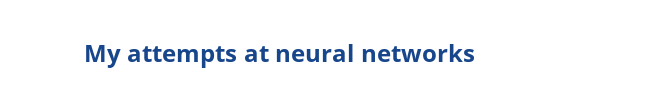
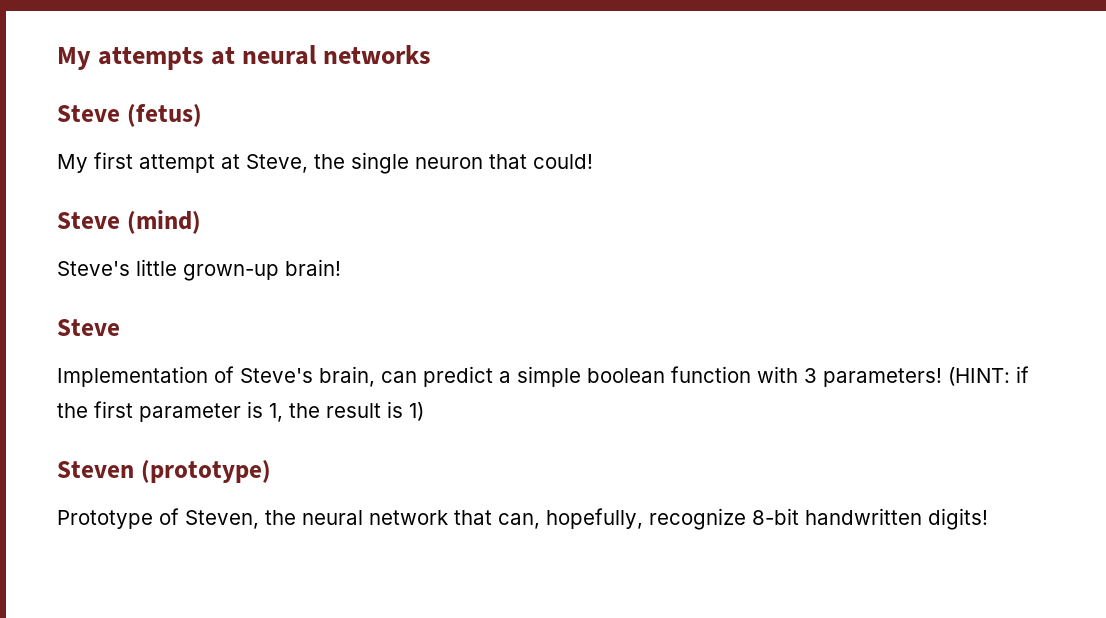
(475, 53) none -> [57,104,202,127] [57,152,593,174] [57,210,201,234] [57,259,341,281] [57,319,120,336] [57,366,1029,387] [57,401,424,422] [57,460,271,483] [57,508,988,530] // Steve (fetus) // My first attempt at Steve, the single neuron that could! // Steve (mind) // Steve's little grown-up brain! // Steve // Implementation of Steve's brain, can predict a simple boolean function with 3 parameters! (HINT: if the first parameter is 1, the result is 1) // Steven (prototype) // Prototype of Steven, the neural network that can, hopefully, recognize 8-bit handwritten digits!

